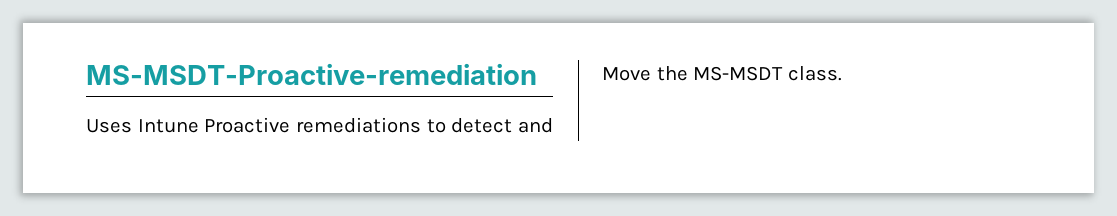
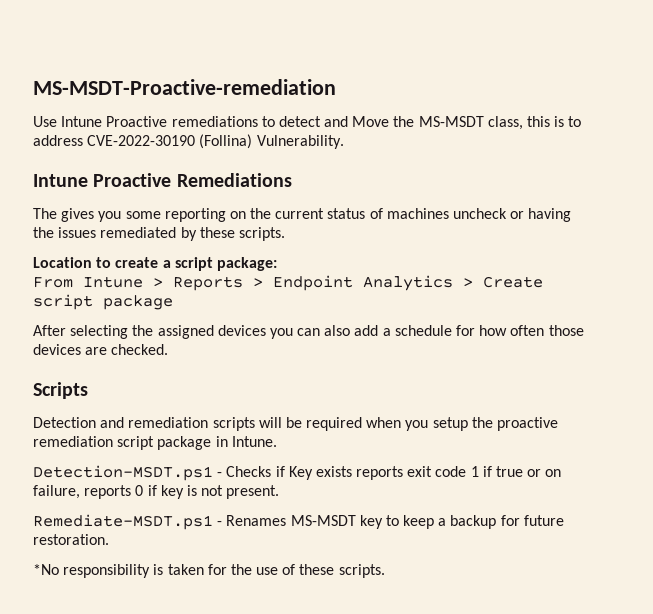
[86,119,132,133] Uses -> [33,116,57,127] Use
[787,66,842,81] class. -> [487,116,582,130] [33,134,344,149] [33,173,292,187] [33,208,572,222] [33,227,285,241] [33,257,277,271] [33,275,543,291] [33,294,173,310] [33,325,584,339] [33,344,169,355] [33,382,88,399] [33,417,559,431] [33,436,277,450] [33,465,562,481] [33,485,280,499] [33,514,564,530] [33,534,109,545] [33,564,385,578] class, this is to address CVE-2022-30190 (Follina) Vulnerability. // Intune Proactive Remediations // The gives you some reporting on the current status of machines uncheck or having the issues remediated by these scripts. // Location to create a script package: // From Intune > Reports > Endpoint Analytics > Create script package // After selecting the assigned devices you can also add a schedule for how often those devices are checked. // Scripts // Detection and remediation scripts will be required when you setup the proactive remediation script package in Intune. // Detection-MSDT.ps1 - Checks if Key exists reports exit code 1 if true or on failure, reports 0 if key is not present. // Remediate-MSDT.ps1 - Renames MS-MSDT key to keep a backup for future restoration. // *No responsibility is taken for the use of these scripts.

